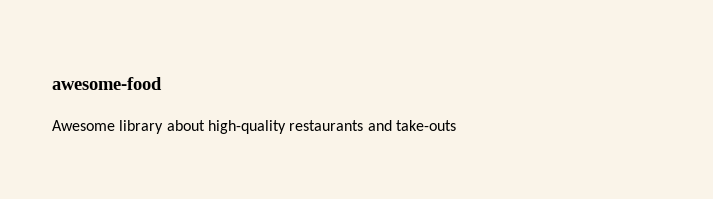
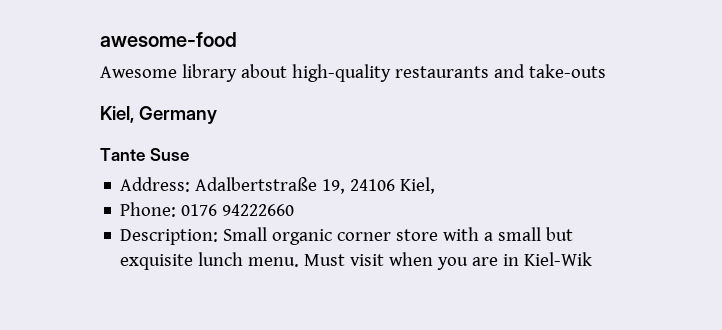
(456, 125) none -> [100,106,217,124] [100,148,189,161] [120,177,436,194] [120,202,295,217] [120,227,574,245] [120,252,593,270] // Kiel, Germany // Tante Suse // Address: Adalbertstraße 19, 24106 Kiel, // Phone: 0176 94222660 // Description: Small organic corner store with a small but exquisite lunch menu. Must visit when you are in Kiel-Wik

